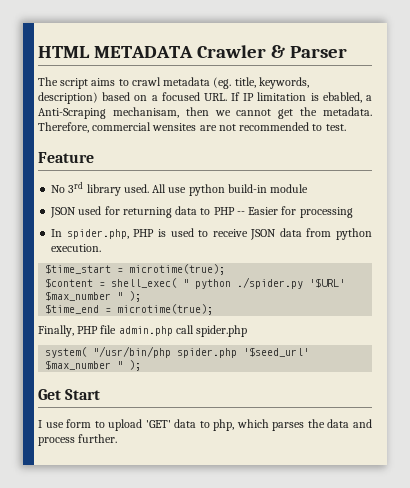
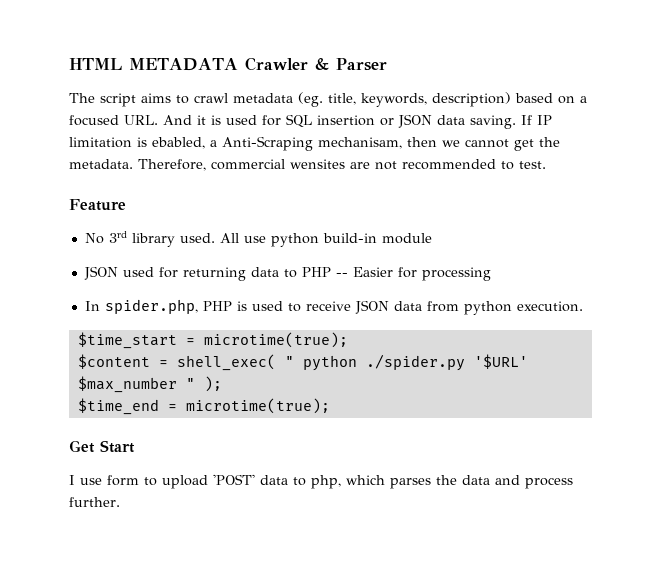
(227, 97) none -> [163,114,516,129] And it is used for SQL insertion or JSON data saving.
[38,325,248,337] [45,346,310,358] [45,360,142,371] // Finally, PHP file admin.php call spider.php // system( "/usr/bin/php spider.php '$seed_url' $max_number " ); -> (330, 406) none
[145,420,171,428] 'GET' -> [213,474,255,485] 'POST'

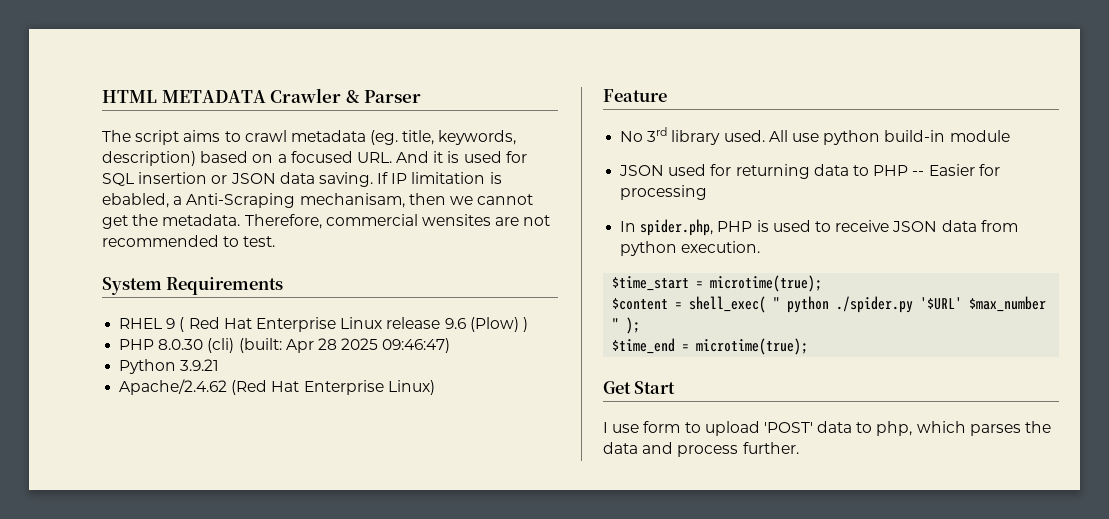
(546, 165) none -> [102,277,284,295] [119,317,528,332] [119,338,451,353] [119,359,220,374] [119,379,435,395] // System Requirements // RHEL 9 ( Red Hat Enterprise Linux release 9.6 (Plow) ) // PHP 8.0.30 (cli) (built: Apr 28 2025 09:46:47) // Python 3.9.21 // Apache/2.4.62 (Red Hat Enterprise Linux)

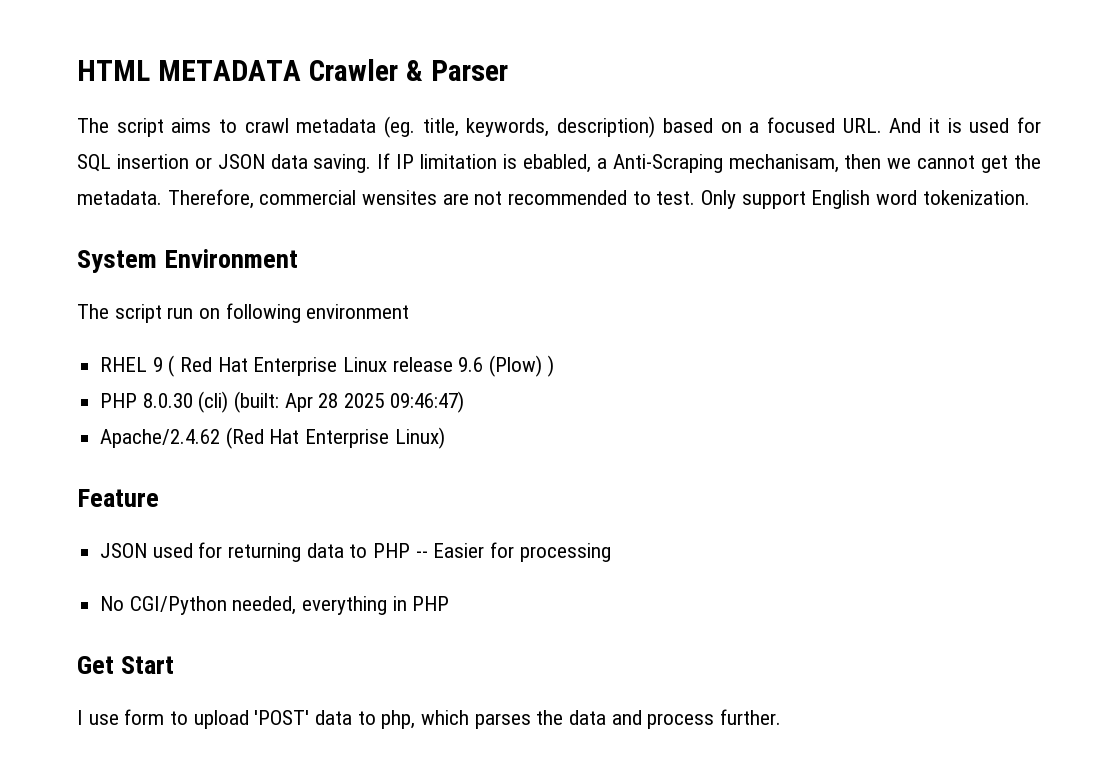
[102,277,284,295] // System Requirements -> [701,190,1030,209] [77,249,299,273] [77,303,410,323] Only support English word tokenization. // System Environment // The script run on following environment
[119,359,220,374] // Python 3.9.21 -> (464, 402) none
[620,127,1010,145] // No 3rd library used. All use python build-in module -> (159, 498) none
[620,219,1018,236] [620,241,761,256] [612,275,823,292] [612,296,1047,313] [612,317,641,334] [612,338,809,355] In spider.php, PHP is used to receive JSON data from python execution. // $time_start = microtime(true); // $content = shell_exec( " python ./spider.py '$URL' $max_number " ); // $time_end = microtime(true); -> [100,596,450,615] No CGI/Python needed, everything in PHP

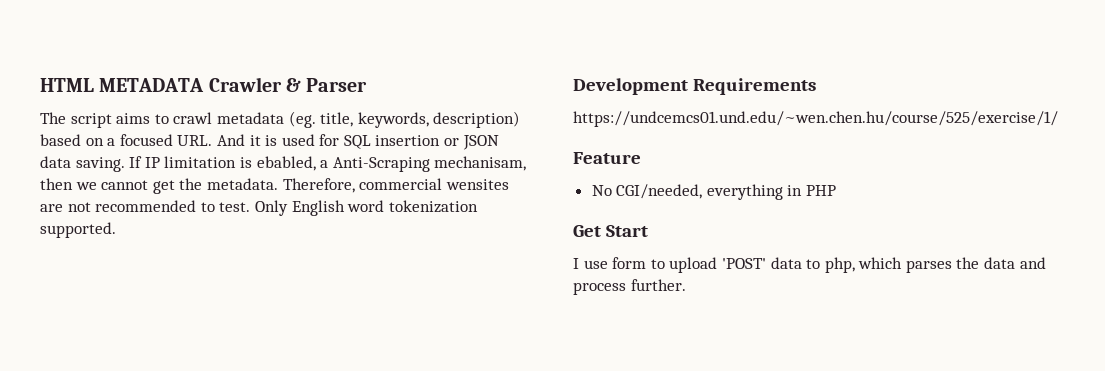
[741,191,806,209] support -> (288, 208) none
[922,190,1030,205] [77,249,299,273] [77,303,410,323] [100,355,554,377] [100,391,464,413] [100,427,445,449] [77,489,159,507] [100,542,611,562] tokenization. // System Environment // The script run on following environment // RHEL 9 ( Red Hat Enterprise Linux release 9.6 (Plow) ) // PHP 8.0.30 (cli) (built: Apr 28 2025 09:46:47) // Apache/2.4.62 (Red Hat Enterprise Linux) // Feature // JSON used for returning data to PHP -- Easier for processing -> [388,200,478,213] [40,222,116,238] [573,78,816,95] [573,111,1058,127] [573,152,641,164] tokenization supported. // Development Requirements // https://undcemcs01.und.edu/~wen.chen.hu/course/525/exercise/1/ // Feature
[129,596,297,615] CGI/Python needed, -> [616,184,703,199] CGI/needed,

